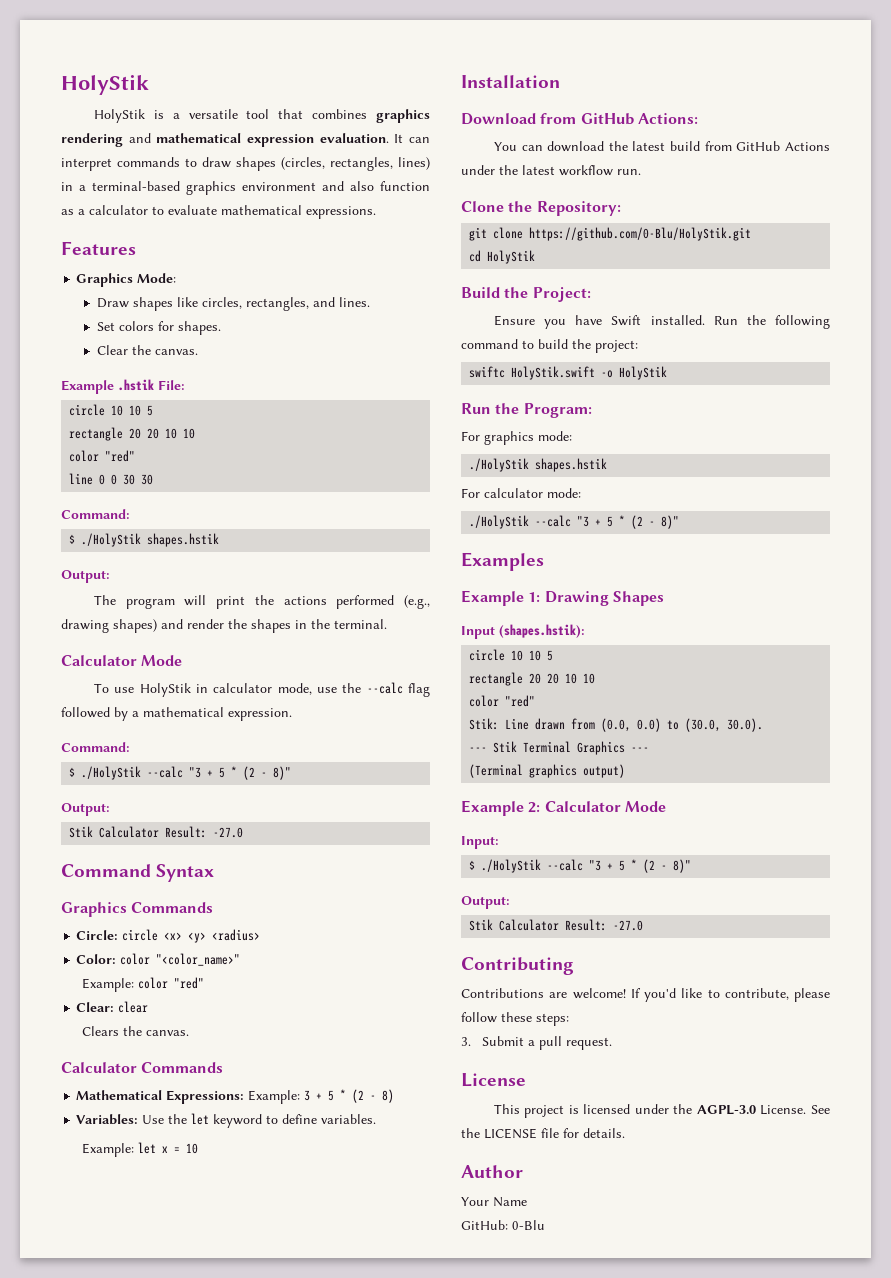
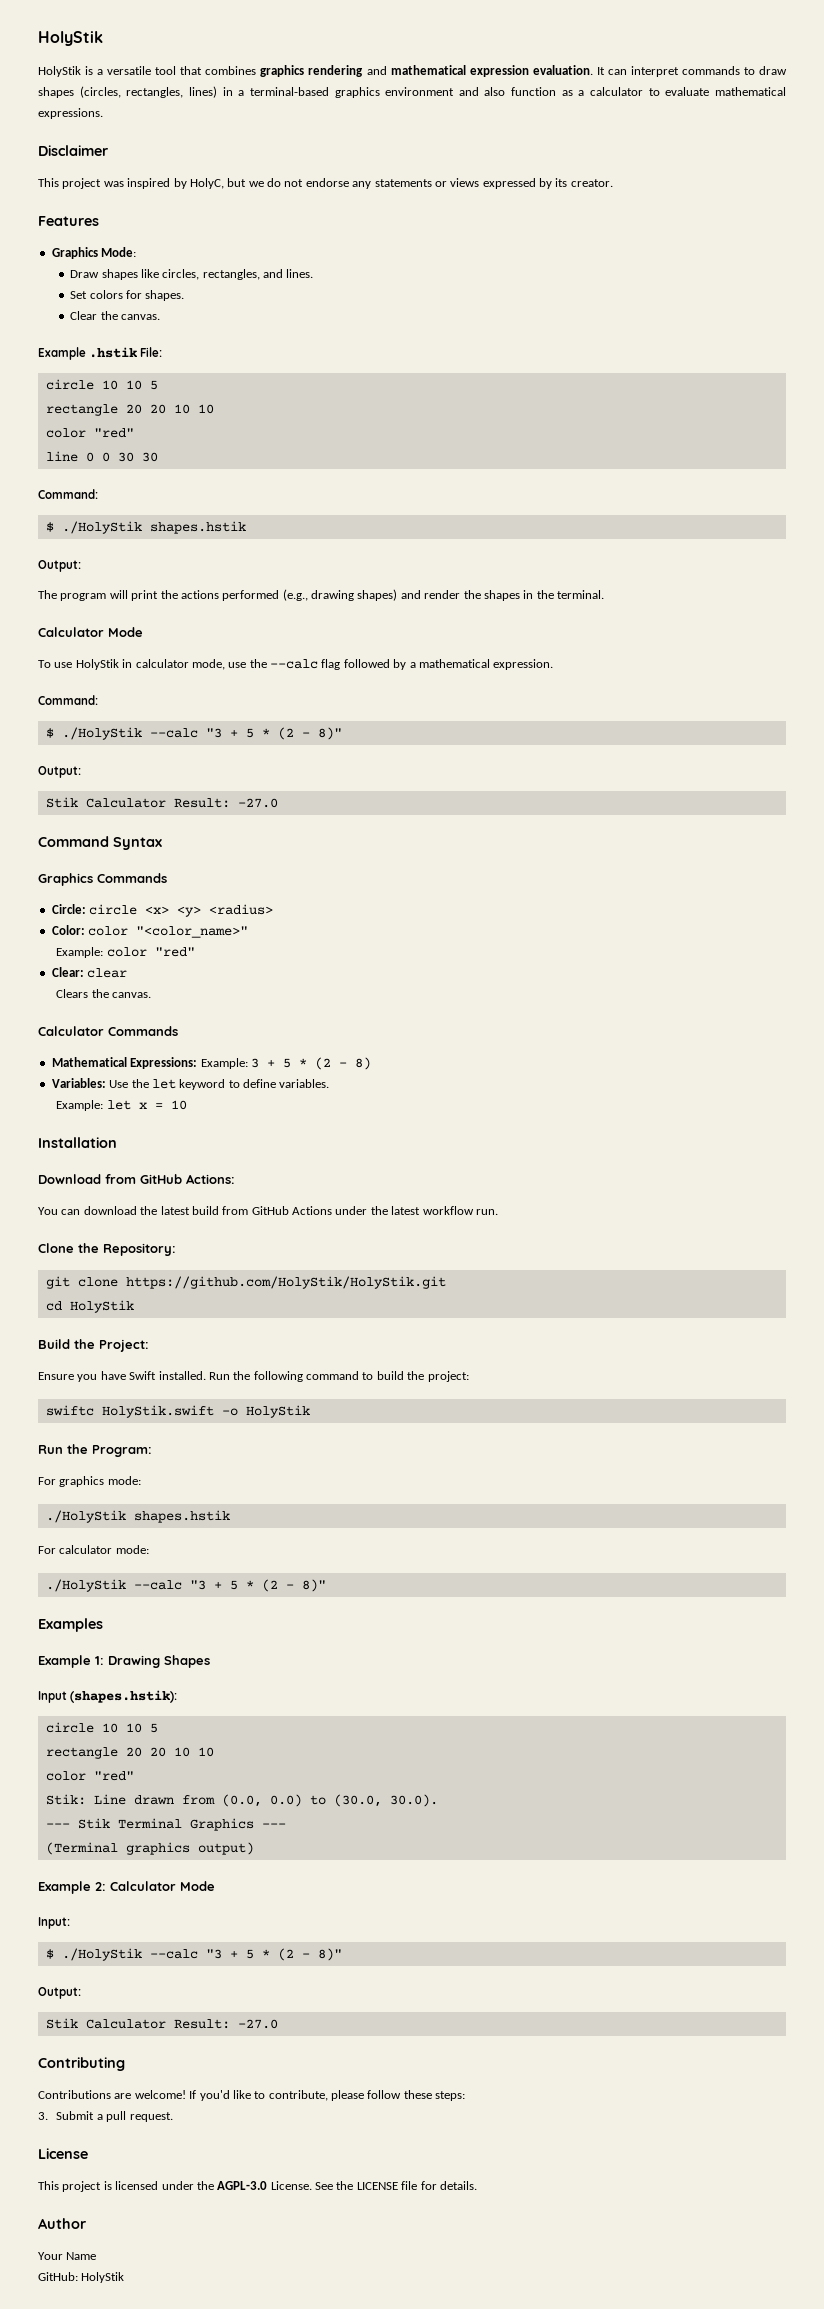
(376, 212) none -> [38,145,108,156] [38,178,613,189] // Disclaimer // This project was inspired by HolyC, but we do not endorse any statements or views expressed by its creator.
[529,227,752,241] https://github.com/0-Blu/HolyStik.git -> [125,1276,446,1289] https://github.com/HolyStik/HolyStik.git
[512,1220,545,1230] 0-Blu -> [81,2272,125,2283] HolyStik

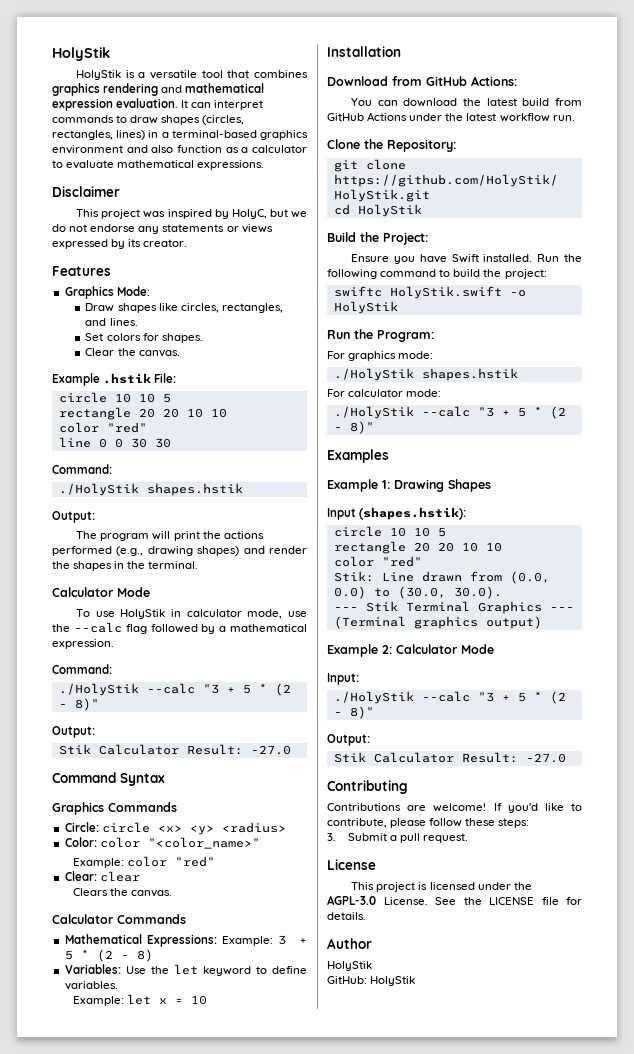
[45,522,54,532] $ -> (112, 469) none
[45,728,54,738] $ -> (112, 669) none
[45,1949,54,1959] $ -> (359, 679) none
[38,2252,97,2260] Your Name -> [327,961,372,971] HolyStik

